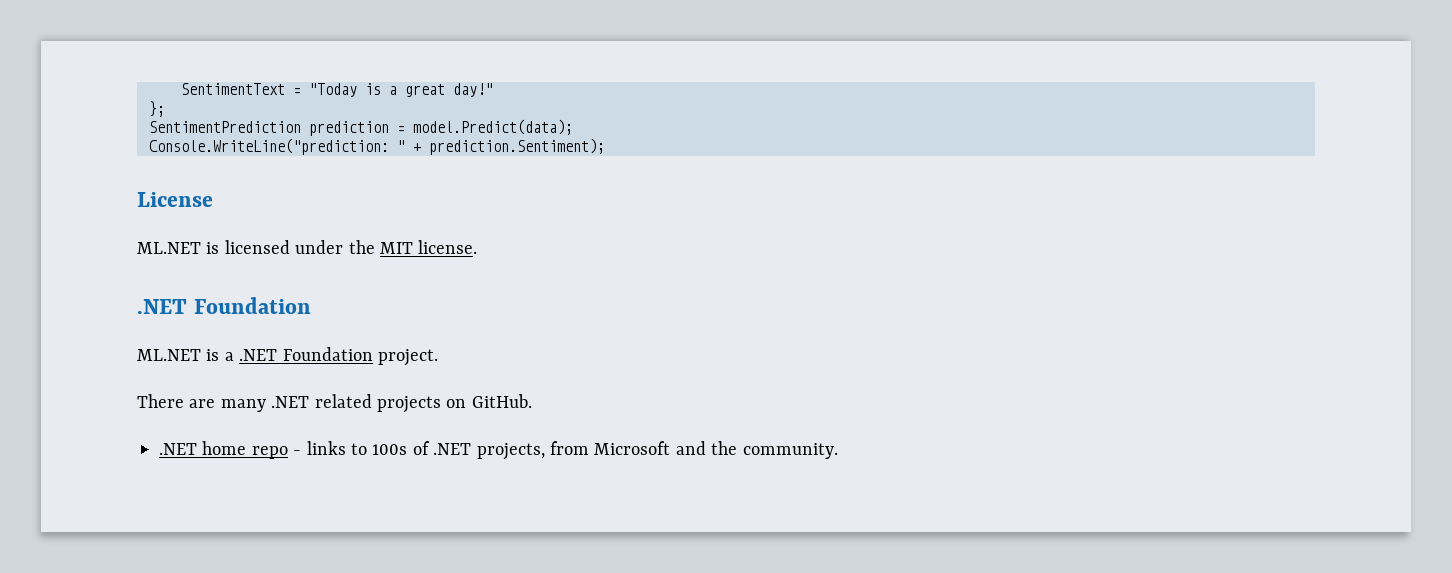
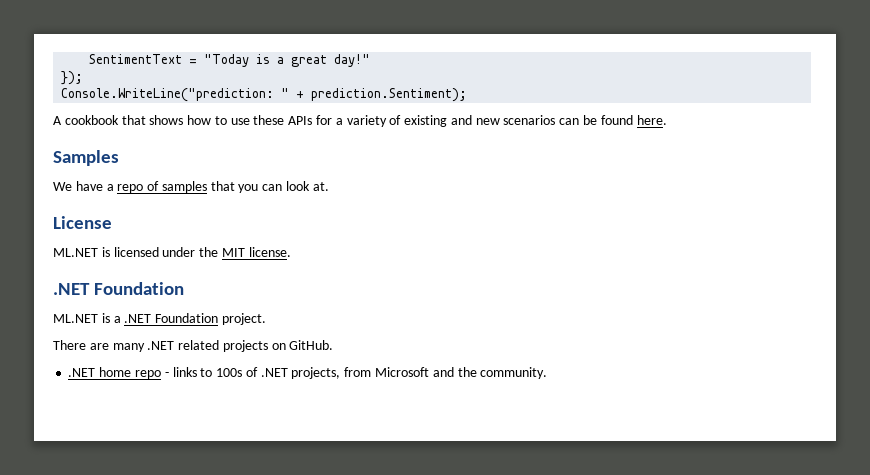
[149,101,165,117] [149,119,573,136] }; // SentimentPrediction prediction = model.Predict(data); -> [61,71,84,85] });
(605, 146) none -> [53,115,667,127] [53,150,119,166] [53,181,329,193] // A cookbook that shows how to use these APIs for a variety of existing and new scenarios can be found here. // Samples // We have a repo of samples that you can look at.

